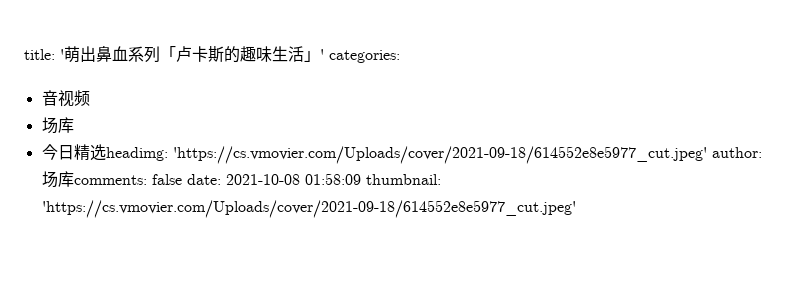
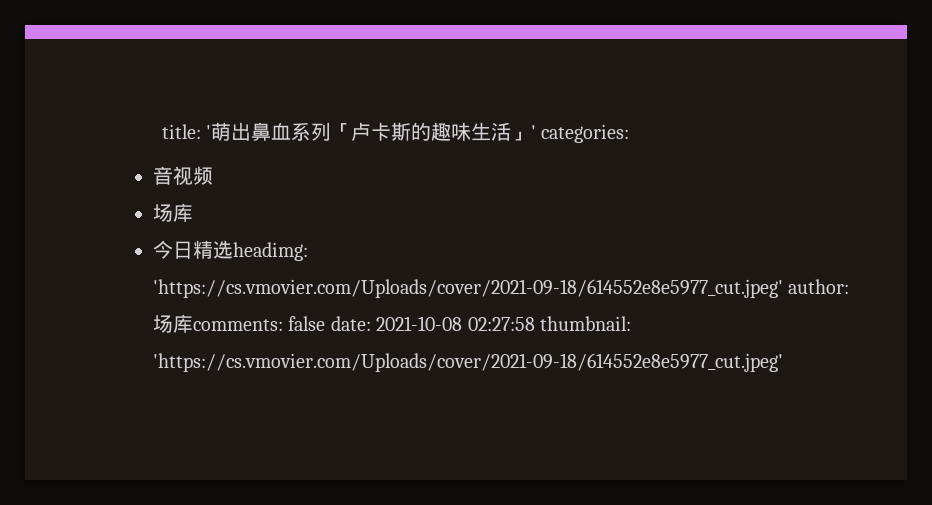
[304,173,361,185] 01:58:09 -> [467,317,535,331] 02:27:58

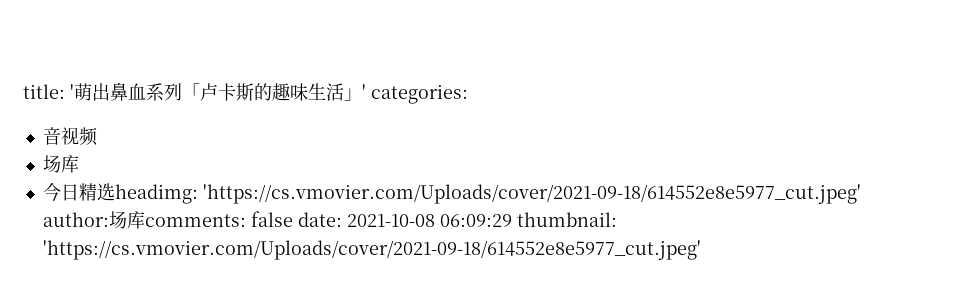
[467,317,535,331] 02:27:58 -> [439,214,512,227] 06:09:29

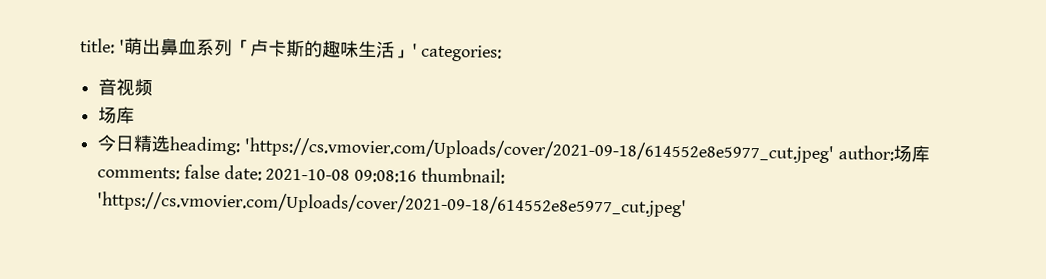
[439,214,512,227] 06:09:29 -> [354,169,418,183] 09:08:16

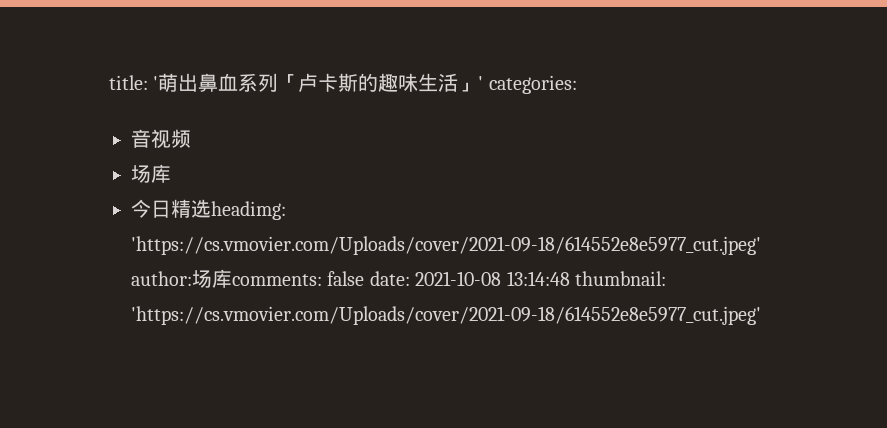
[354,169,418,183] 09:08:16 -> [506,271,570,286] 13:14:48

